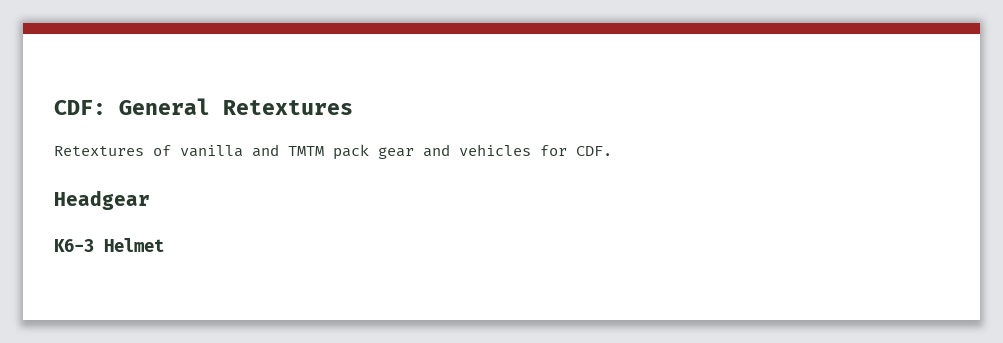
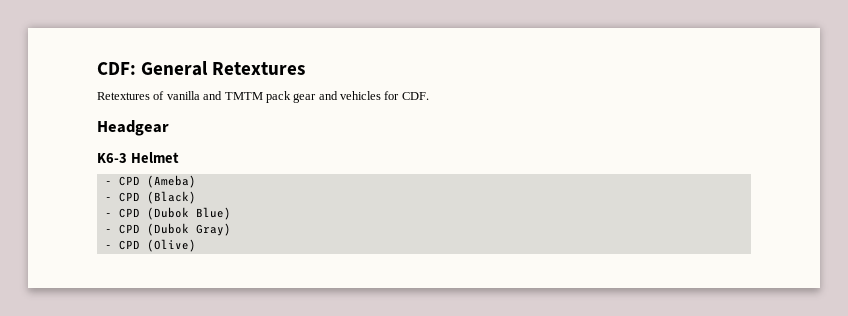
(164, 245) none -> [104,175,196,188] [104,191,196,204] [104,207,231,220] [104,223,231,236] [104,239,196,252] // - CPD (Ameba) // - CPD (Black) // - CPD (Dubok Blue) // - CPD (Dubok Gray) // - CPD (Olive)

